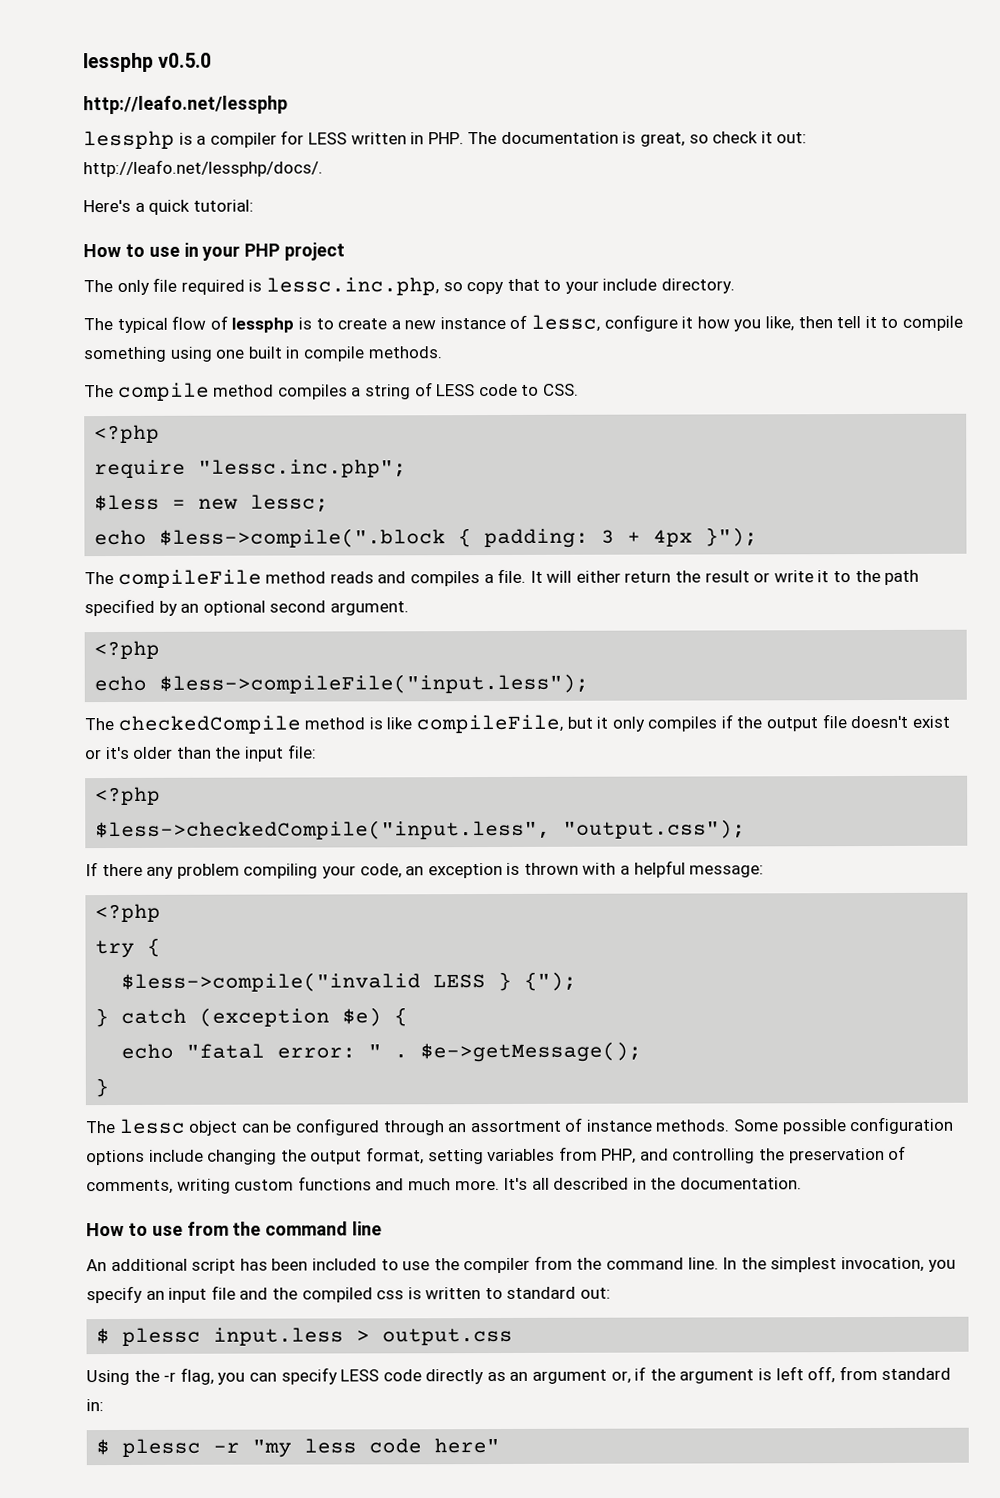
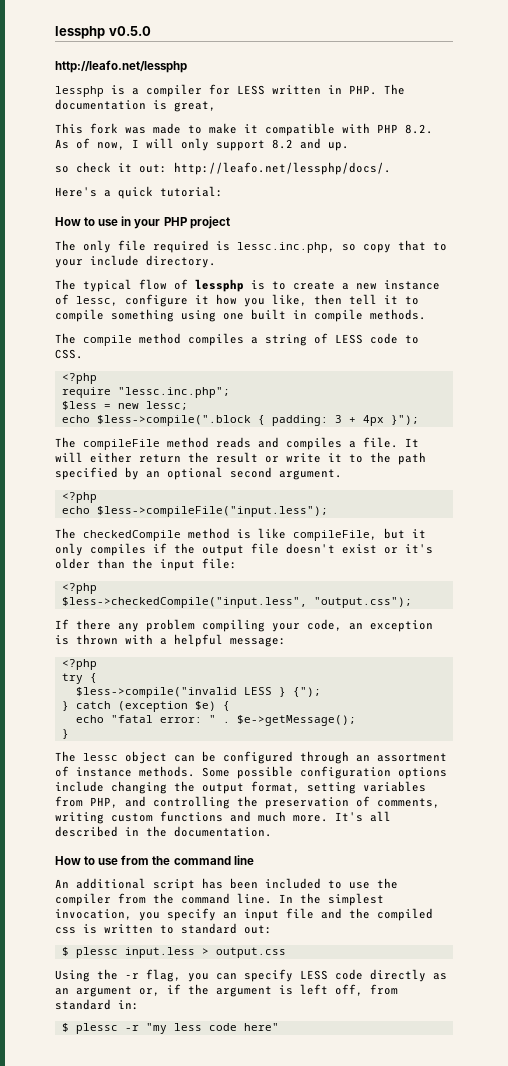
(686, 139) none -> [55,123,433,136] [55,138,349,151] // This fork was made to make it compatible with PHP 8.2. As of now, I will only support 8.2 and up. //

